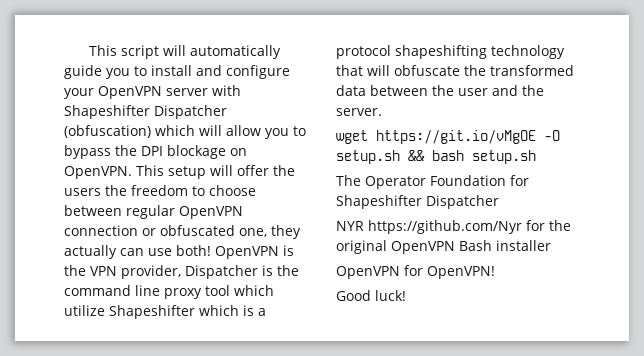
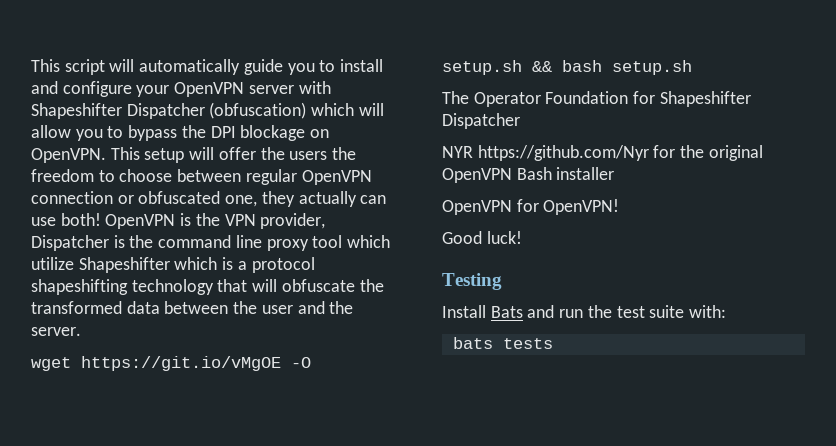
(406, 295) none -> [442,273,502,290] [442,305,727,318] [452,337,553,349] // Testing // Install Bats and run the test suite with: // bats tests

